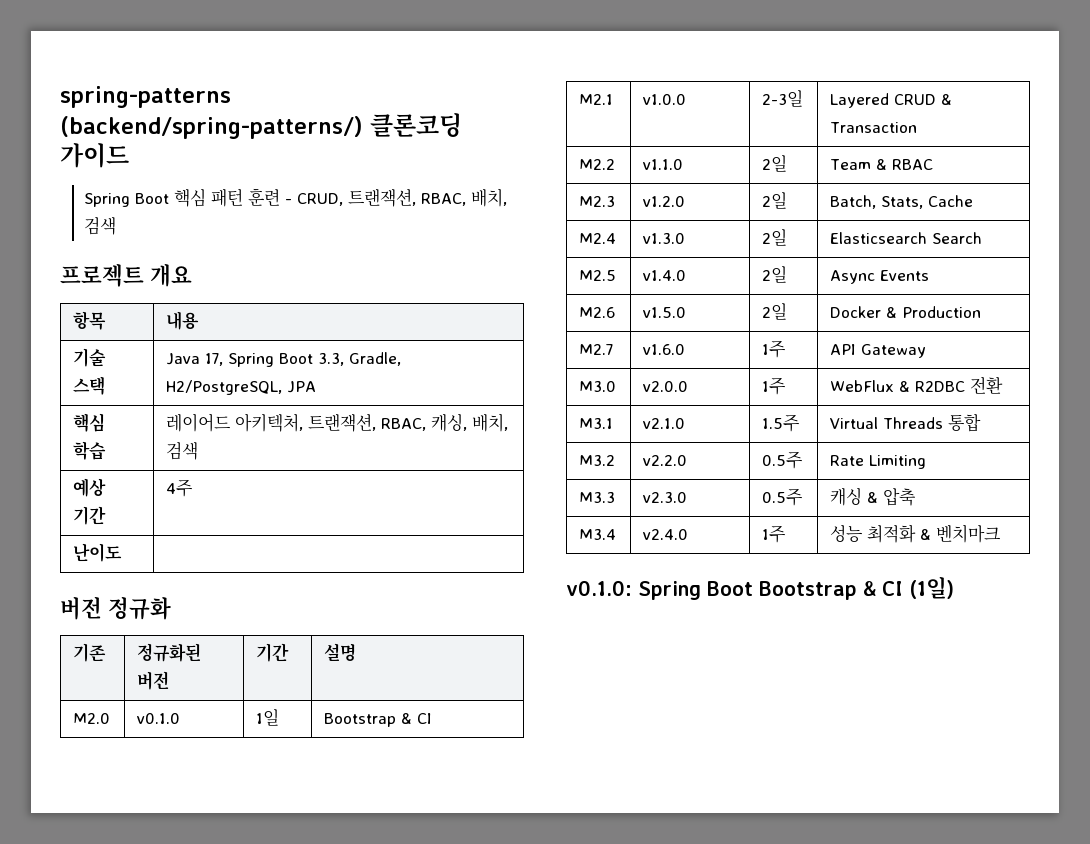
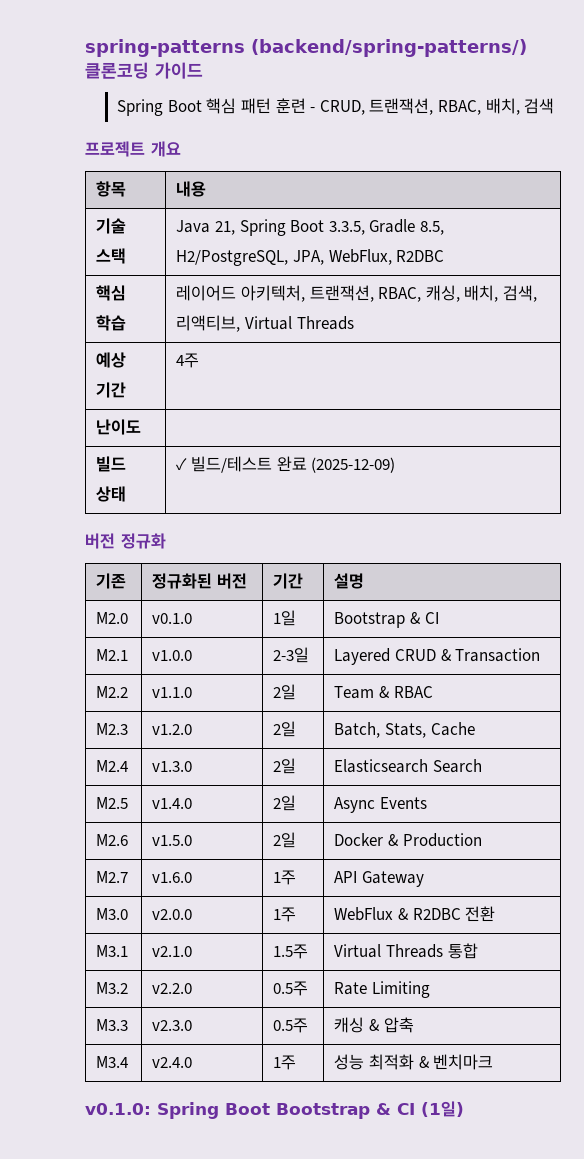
[205,352,402,367] [166,380,317,395] 17, Spring Boot 3.3, Gradle, H2/PostgreSQL, JPA -> [214,219,444,236] [176,249,445,266] 21, Spring Boot 3.3.5, Gradle 8.5, H2/PostgreSQL, JPA, WebFlux, R2DBC
[166,442,199,460] 검색 -> [502,285,537,302] [176,315,354,332] 검색, 리액티브, Virtual Threads
(123, 552) none -> [96,456,127,472] [96,486,127,502] [176,456,396,473] // 빌드 상태 | ✓ 빌드/테스트 완료 (2025-12-09)

